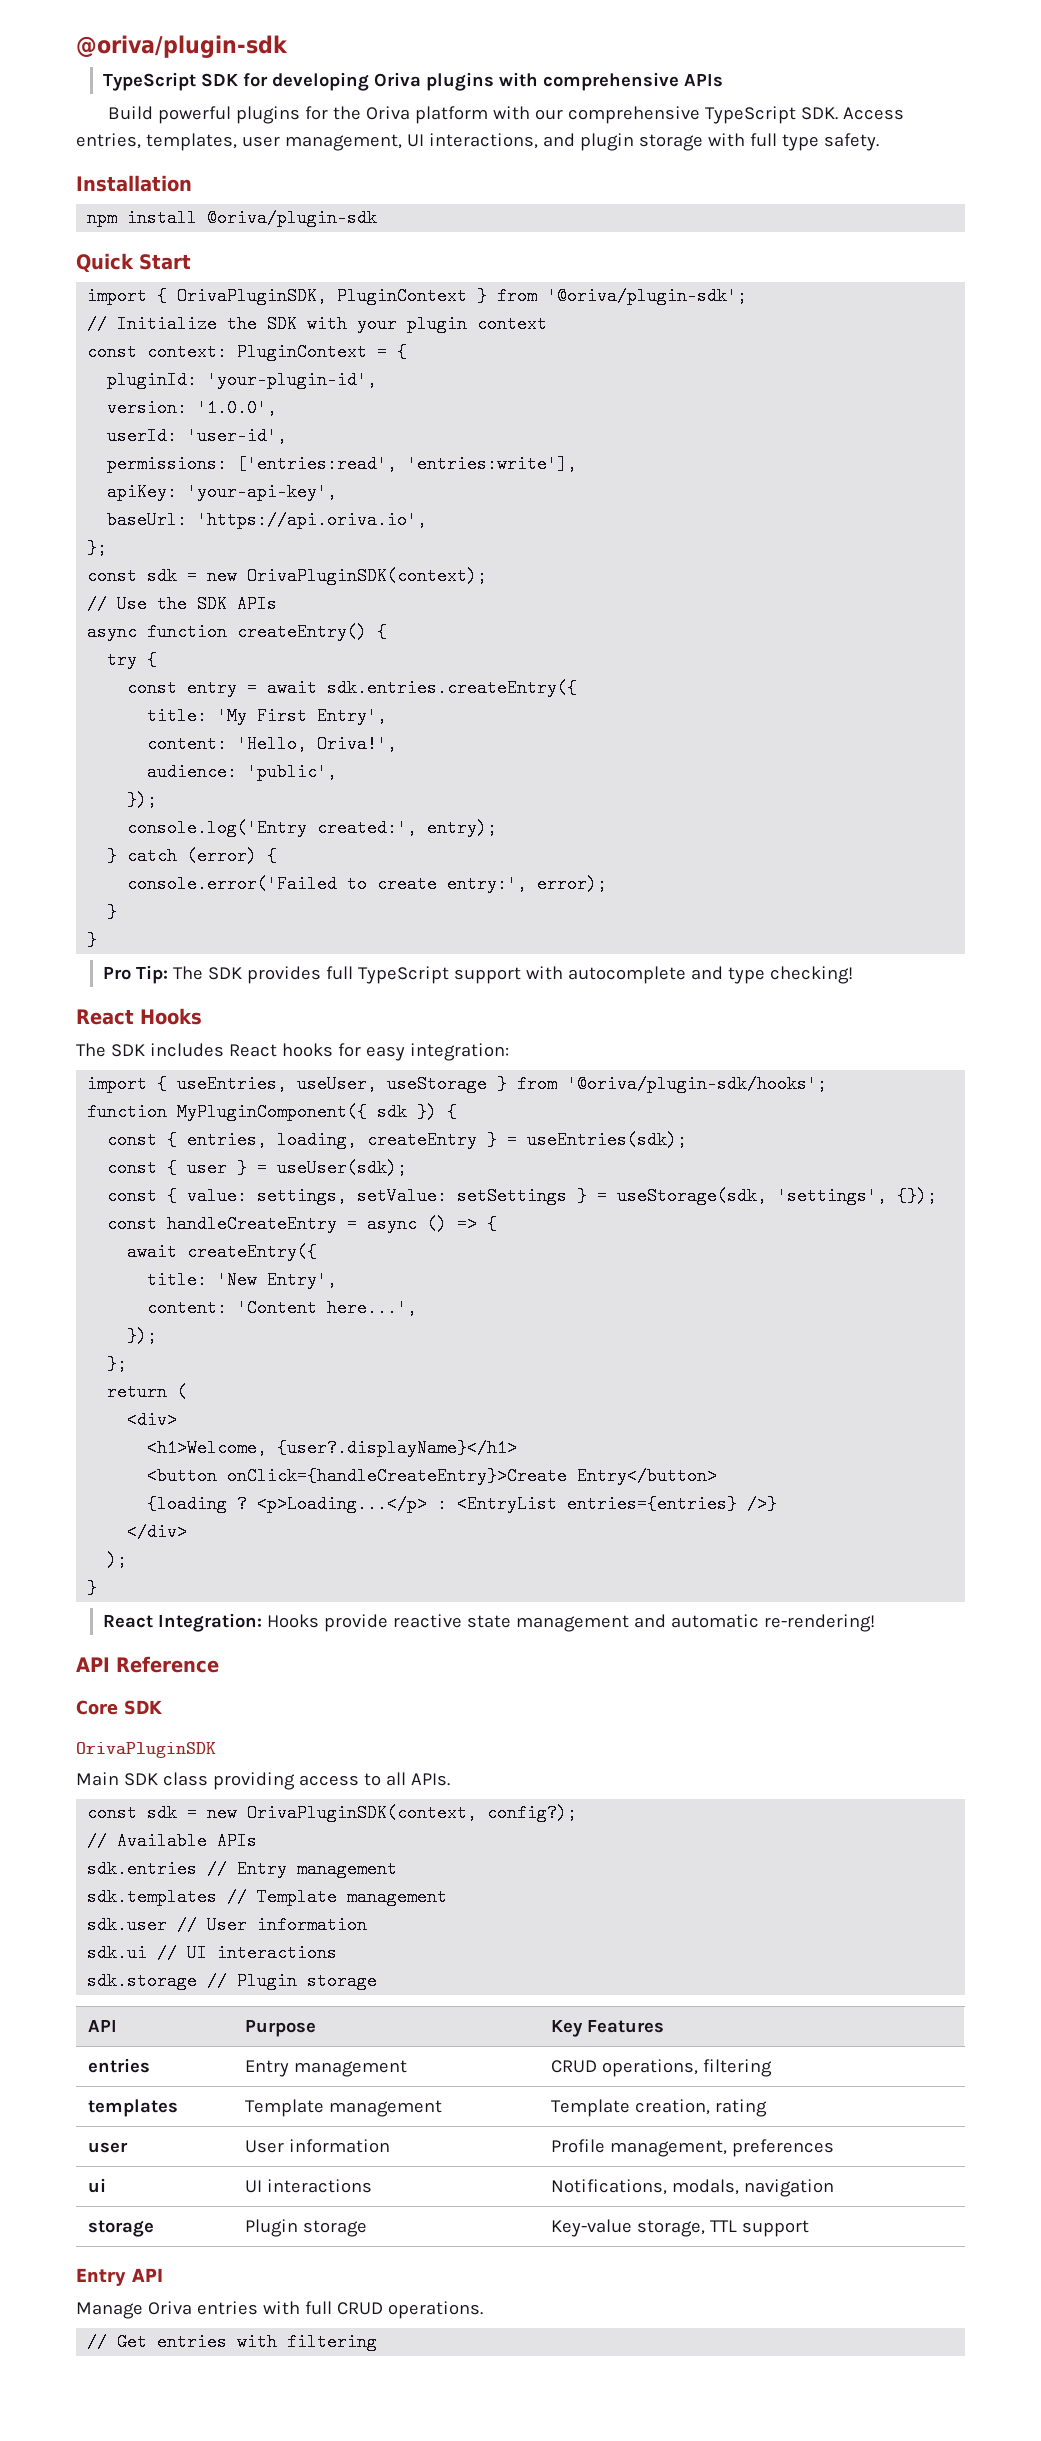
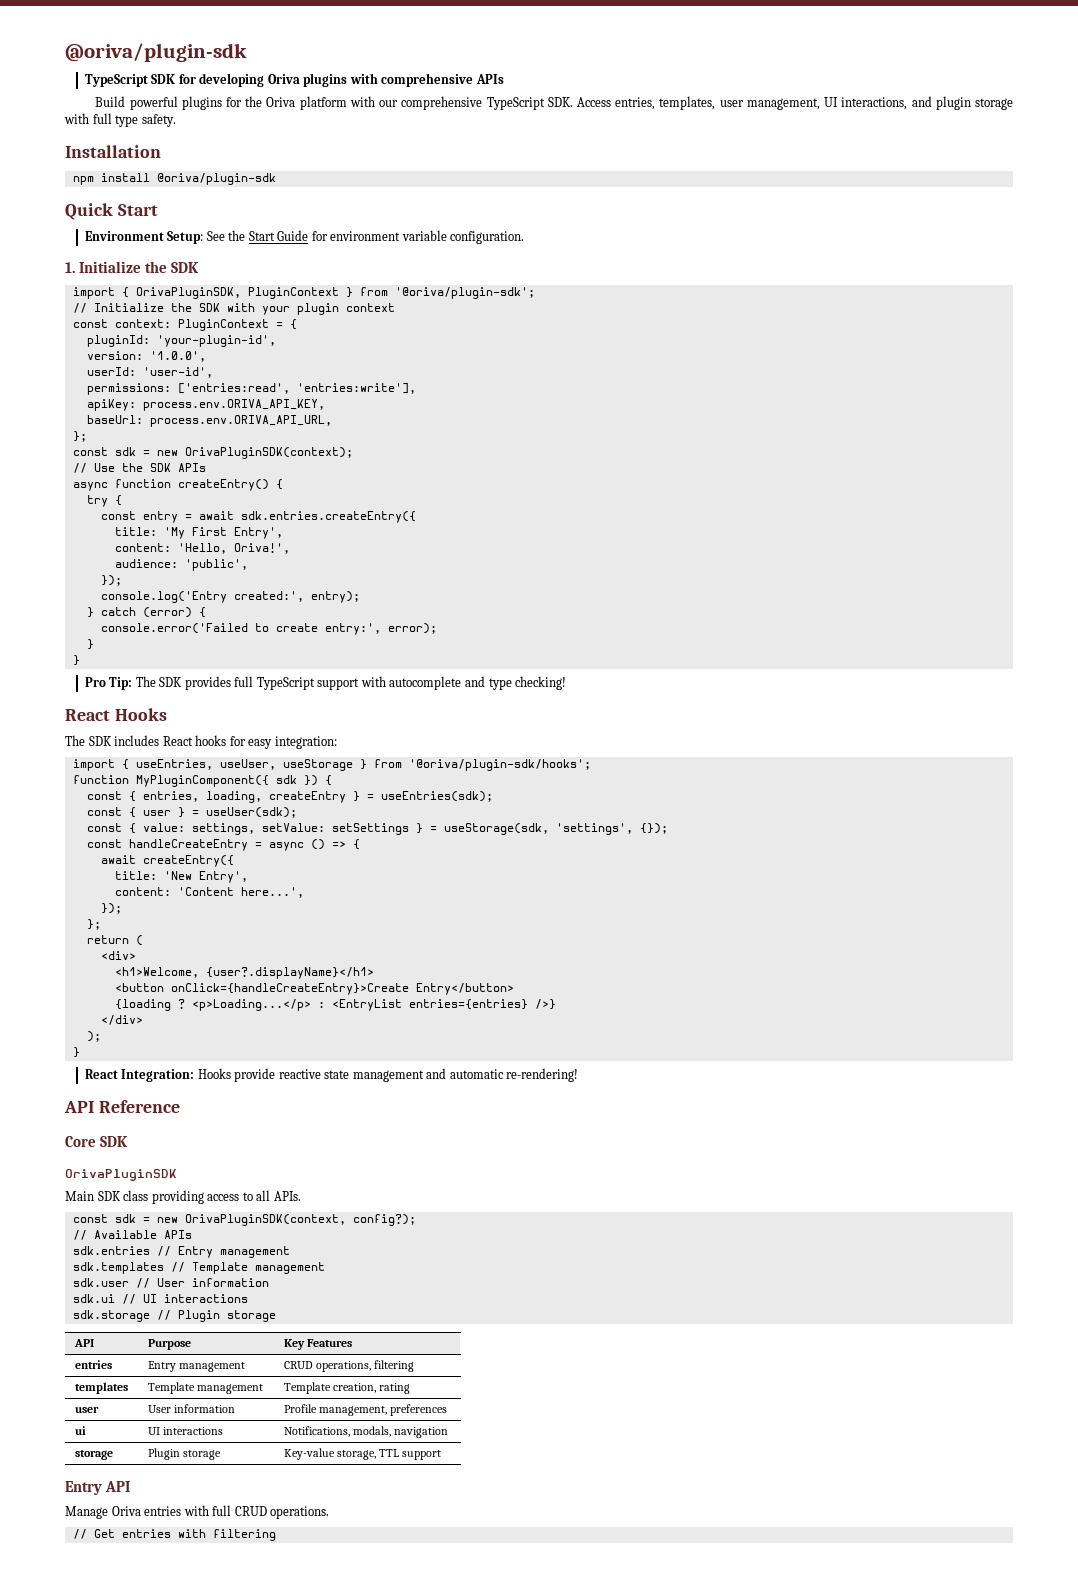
(191, 262) none -> [84,230,525,244] [65,261,200,273] // Environment Setup: See the Start Guide for environment variable configuration. // 1. Initialize the SDK
[187,483,338,501] 'your-api-key', -> [142,399,325,411] process.env.ORIVA_API_KEY,
[197,511,428,529] 'https://api.oriva.io', -> [149,415,332,427] process.env.ORIVA_API_URL,

